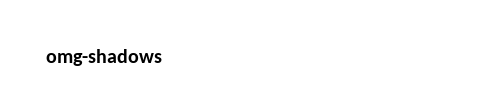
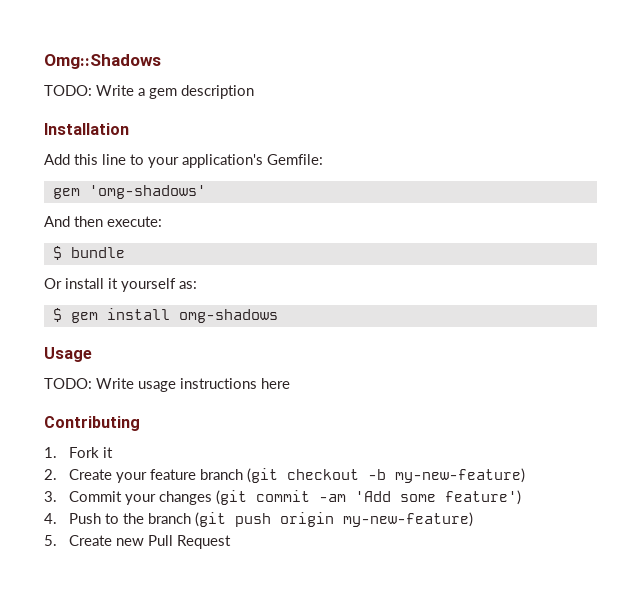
[46,49,162,66] omg-shadows -> [44,54,161,69] [44,85,254,99] [44,123,129,135] [44,154,323,168] [52,185,206,199] [44,216,162,227] [52,246,125,260] [44,278,197,292] [52,308,278,323] [44,347,92,362] [44,378,290,392] [44,416,140,431] [44,447,114,458] [44,468,526,483] [44,490,522,505] [44,512,474,527] [44,535,232,549] Omg::Shadows // TODO: Write a gem description // Installation // Add this line to your application's Gemfile: // gem 'omg-shadows' // And then execute: // $ bundle // Or install it yourself as: // $ gem install omg-shadows // Usage // TODO: Write usage instructions here // Contributing // 1. Fork it // 2. Create your feature branch (git checkout -b my-new-feature) // 3. Commit your changes (git commit -am 'Add some feature') // 4. Push to the branch (git push origin my-new-feature) // 5. Create new Pull Request

